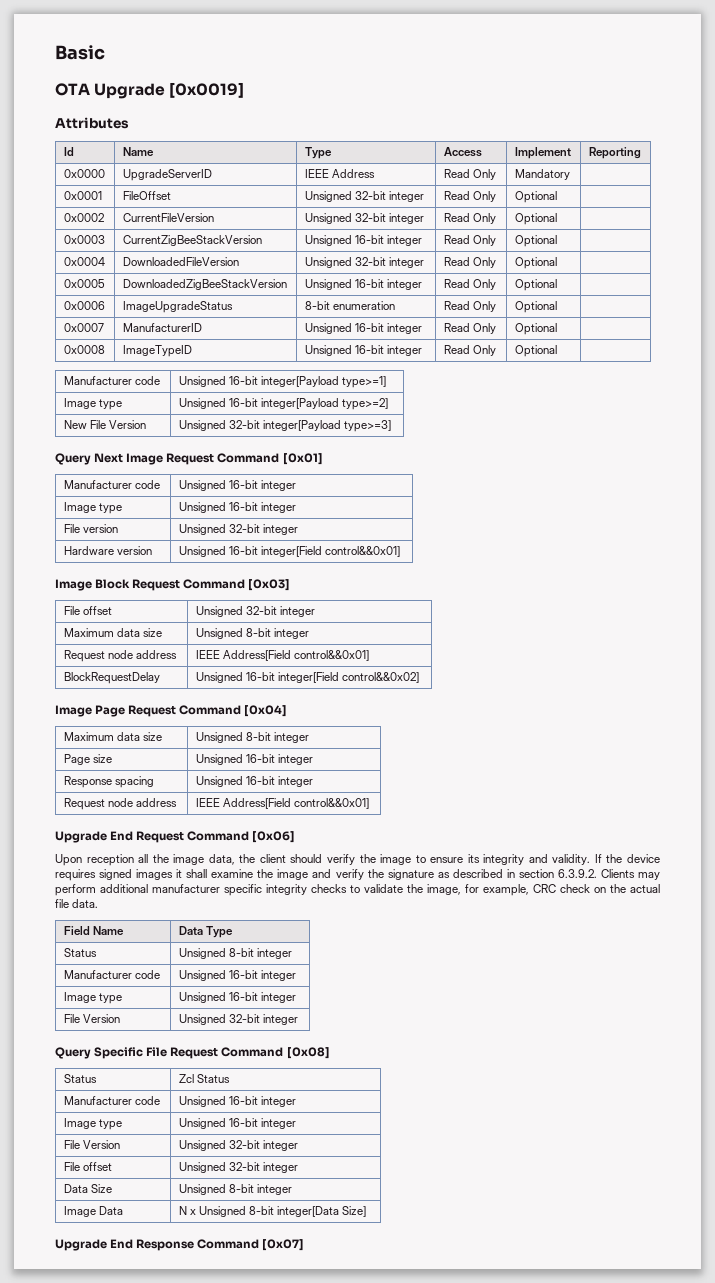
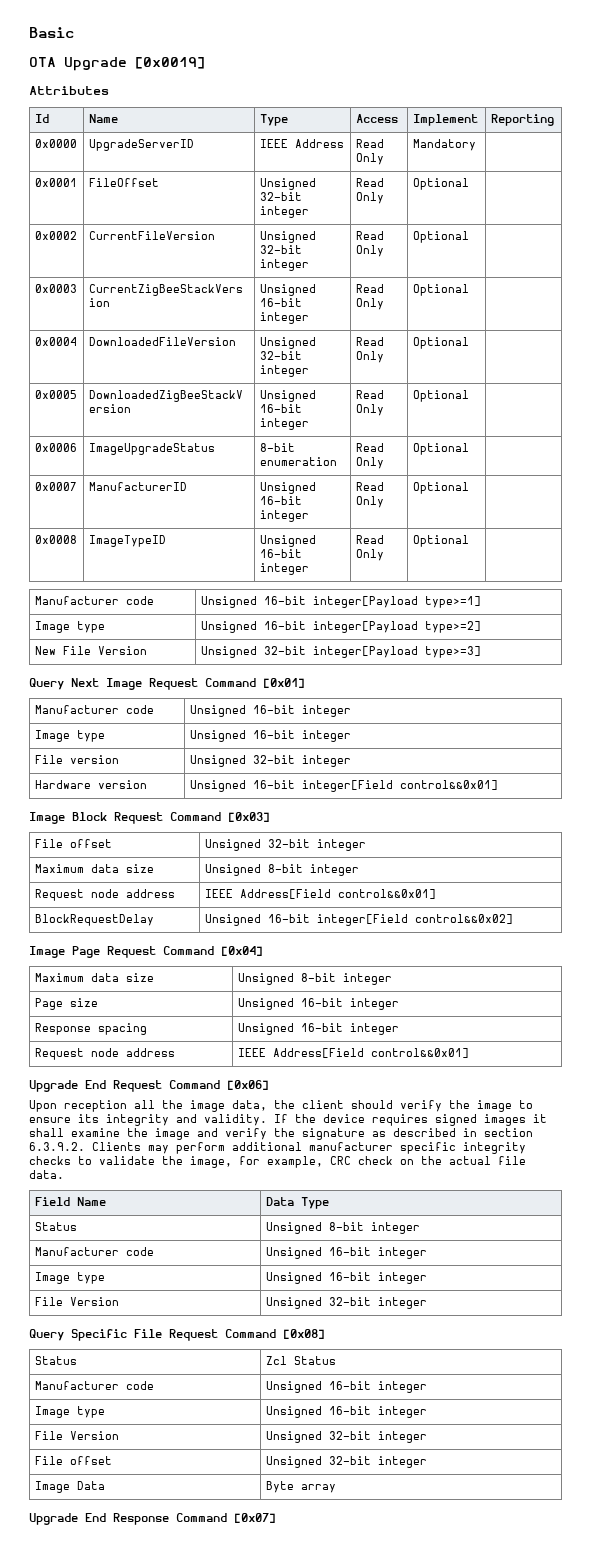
[63,1184,112,1193] [178,1184,292,1195] [63,1206,123,1217] [178,1206,367,1217] Data Size | Unsigned 8-bit integer // Image Data | N x Unsigned 8-bit integer[Data Size] -> [34,1481,105,1493] [265,1481,336,1493] Image Data | Byte array

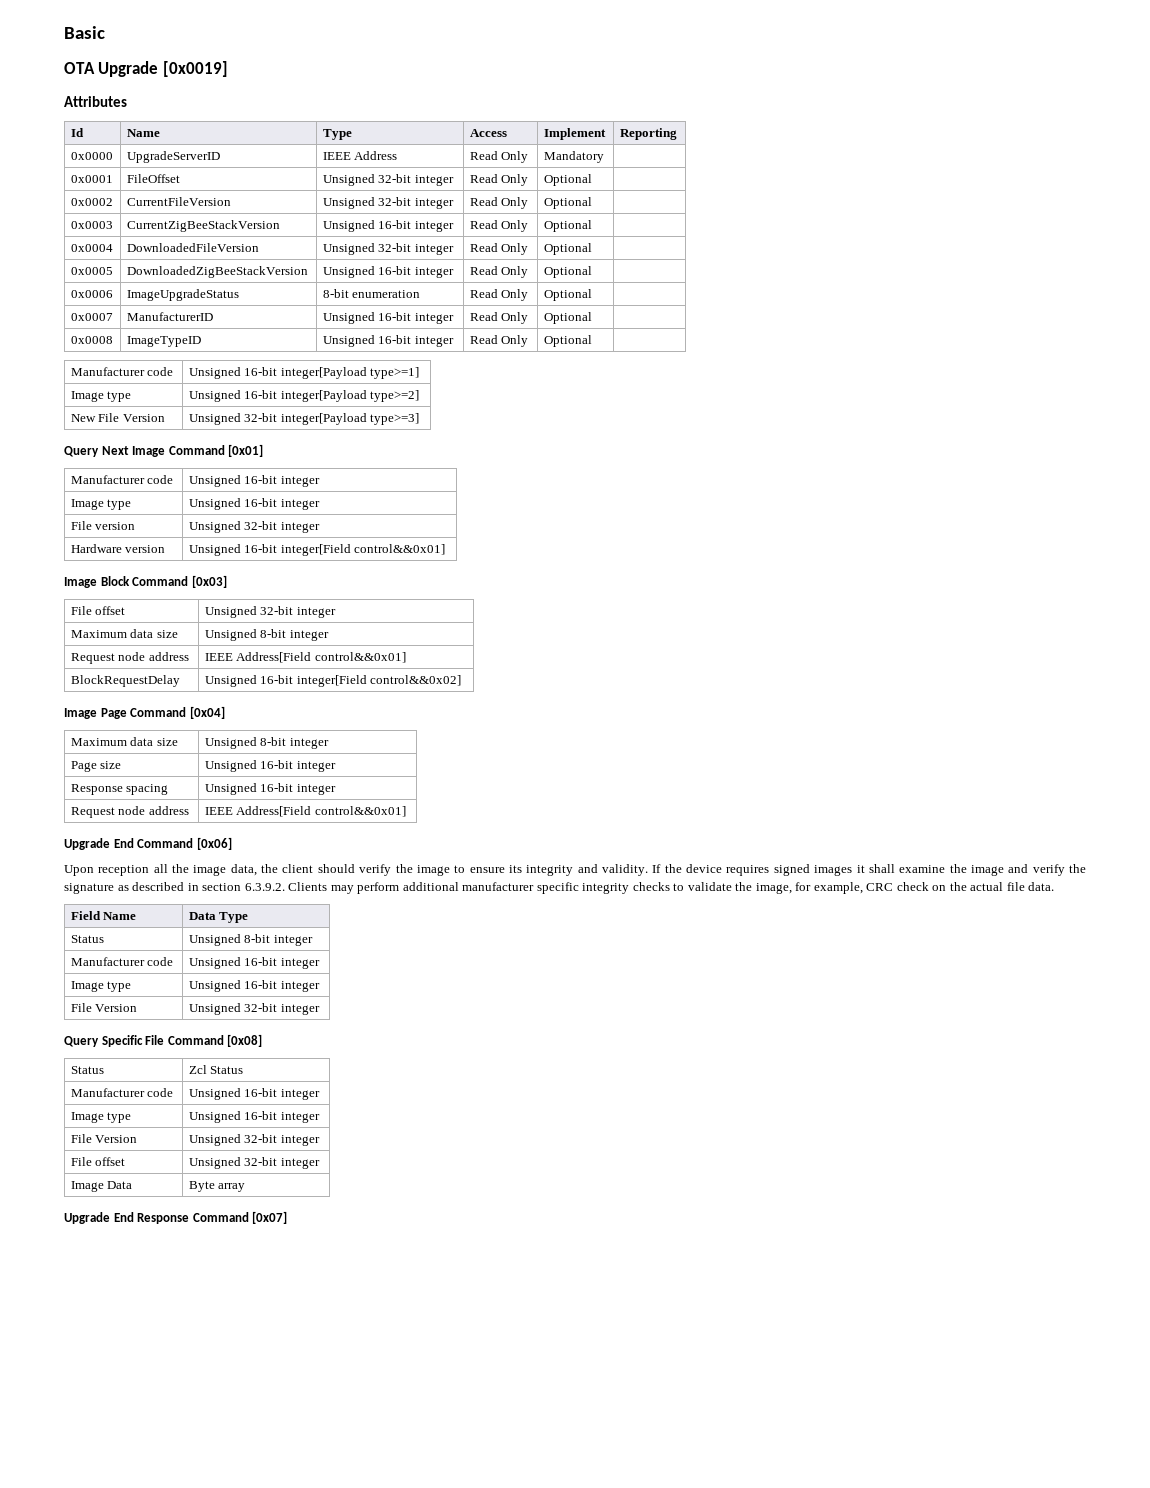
[149,678,198,690] Request -> (166, 451) none
[114,812,163,824] Request -> (130, 581) none
[107,946,156,958] Request -> (127, 713) none
[113,1080,162,1092] Request -> (134, 843) none
[169,1329,218,1341] Request -> (165, 1040) none

